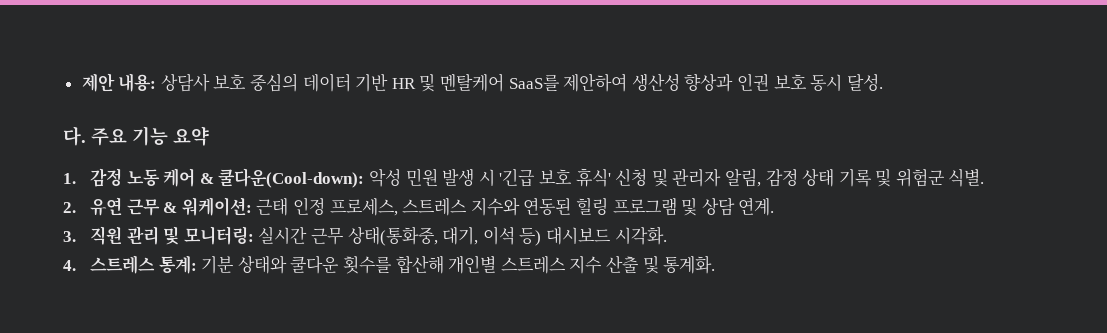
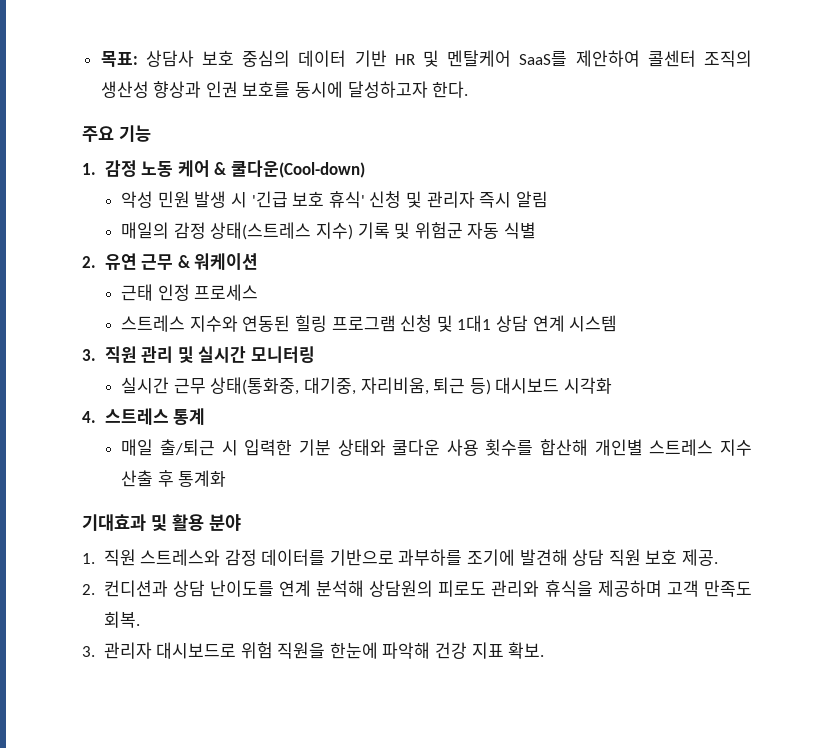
[81,73,157,92] 제안 내용: -> [100,51,138,67] 목표:
(628, 82) none -> [647,50,752,67] 콜센터 조직의
[773,74,883,91] [63,126,86,146] 보호 동시 달성. // 다. -> [242,81,469,98] 보호를 동시에 달성하고자 한다. //
[173,126,209,146] 요약 -> (151, 133) none
[218,168,365,188] 쿨다운(Cool-down): -> [230,160,365,178] 쿨다운(Cool-down) //
[724,168,835,187] 알림, 감정 상태 -> [479,191,548,208] [121,222,354,240] 즉시 알림 // 매일의 감정 상태(스트레스 지수)
[948,168,985,187] 식별. -> [467,222,537,239] 자동 식별
[181,197,252,216] 워케이션: -> [194,253,259,270] 워케이션 //
[329,198,398,216] 프로세스, -> [194,284,259,301] 프로세스 //
[681,197,775,216] 및 상담 연계. -> [400,315,618,332] 신청 및 1대1 상담 연계 시스템
[183,226,254,245] 모니터링: -> [198,346,315,363] 실시간 모니터링 //
[442,226,515,245] 대기, 이석 -> [304,377,466,395] 대기중, 자리비움, 퇴근
[614,226,667,245] 시각화. -> [564,377,613,394] 시각화
[158,255,197,274] 통계: -> [173,408,206,425] [121,439,293,456] 통계 // 매일 출/퇴근 시 입력한
(340, 265) none -> [446,439,479,456] 사용
[642,255,716,274] 및 통계화. -> [157,470,227,487] [82,514,241,531] [82,549,718,566] [82,580,752,597] [103,611,140,628] [82,642,545,659] 후 통계화 // 기대효과 및 활용 분야 // 1. 직원 스트레스와 감정 데이터를 기반으로 과부하를 조기에 발견해 상담 직원 보호 제공. // 2. 컨디션과 상담 난이도를 연계 분석해 상담원의 피로도 관리와 휴식을 제공하며 고객 만족도 회복. // 3. 관리자 대시보드로 위험 직원을 한눈에 파악해 건강 지표 확보.

